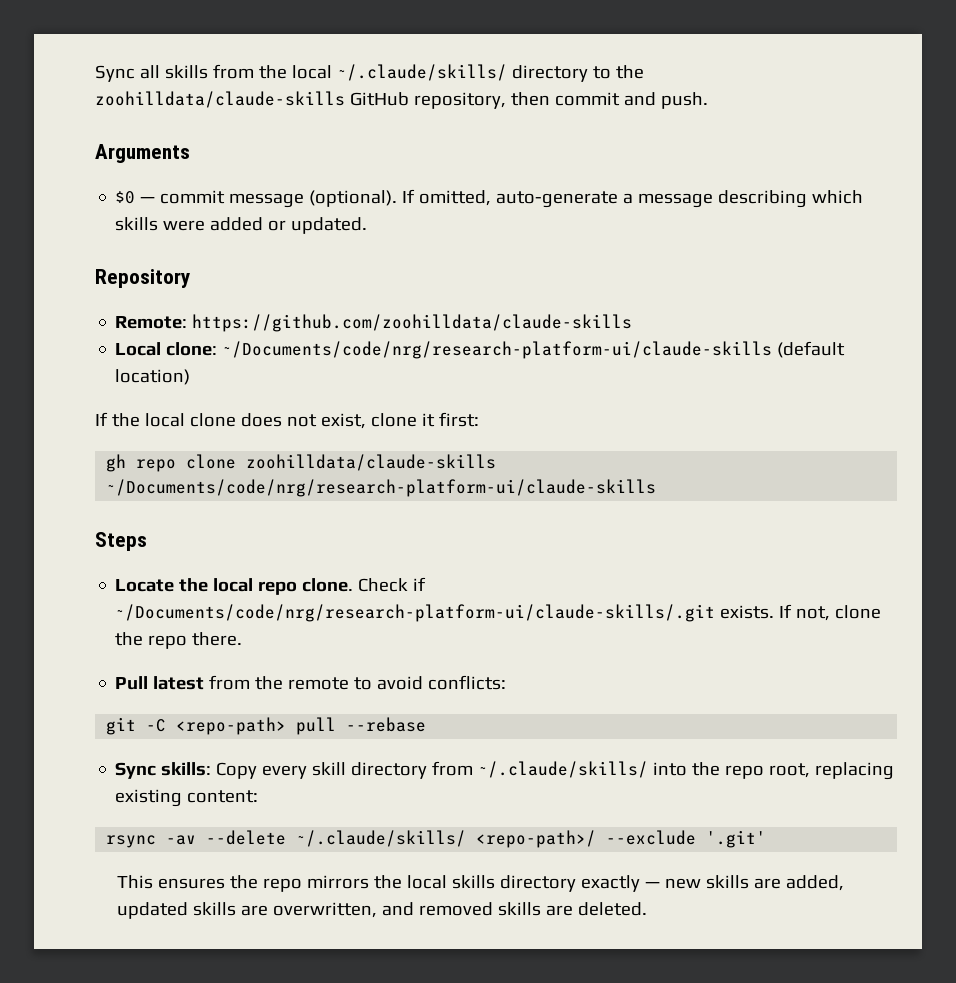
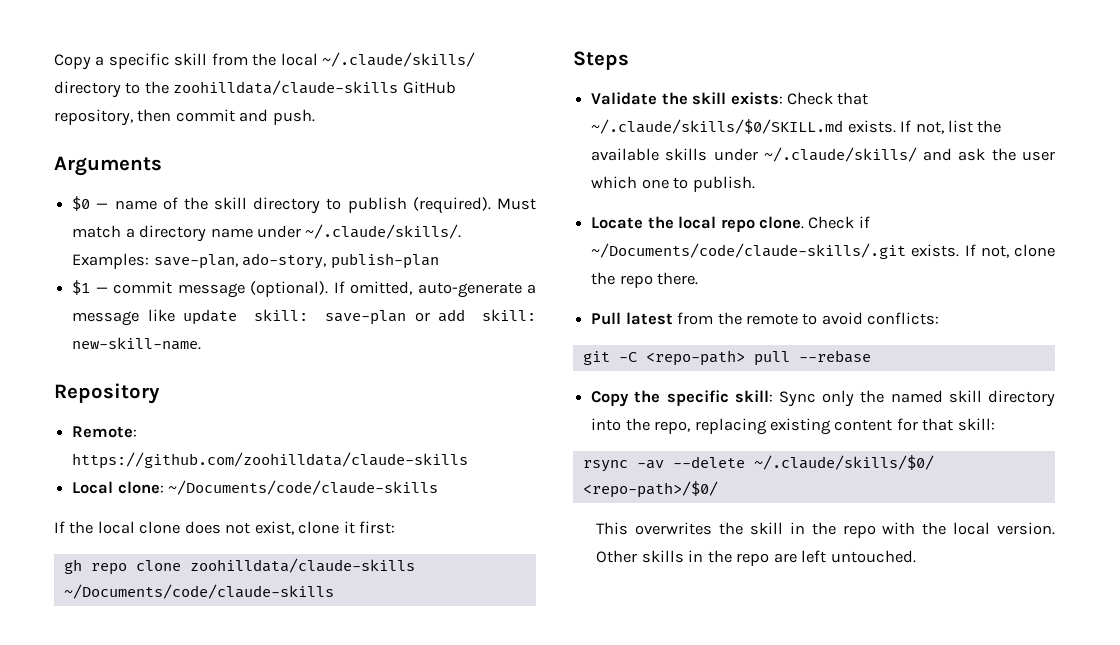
[95,65,208,82] Sync all skills -> [54,53,208,70] Copy a specific skill
(156, 200) none -> [114,197,536,214] [72,224,462,242] [72,253,439,269] [72,280,108,295] name of the skill directory to publish (required). Must match a directory name under ~/.claude/skills/. Examples: save-plan, ado-story, publish-plan // $1 —
[718,190,864,208] [115,217,368,234] describing which skills were added or updated. -> [147,309,537,325] [72,337,202,350] like update skill: save-plan or add skill: new-skill-name.
[222,341,846,359] [115,369,191,385] ~/Documents/code/nrg/research-platform-ui/claude-skills (default location) -> [168,480,439,495] ~/Documents/code/claude-skills
[106,479,657,497] ~/Documents/code/nrg/research-platform-ui/claude-skills -> [63,584,334,599] ~/Documents/code/claude-skills
(147, 541) none -> [591,92,869,105] [591,119,1002,134] [591,147,1055,162] [591,176,755,192] // Validate the skill exists: Check that ~/.claude/skills/$0/SKILL.md exists. If not, list the available skills under ~/.claude/skills/ and ask the user which one to publish.
[115,604,716,622] ~/Documents/code/nrg/research-platform-ui/claude-skills/.git -> [591,243,907,259] ~/Documents/code/claude-skills/.git
[115,761,895,780] [115,789,259,807] [106,830,767,848] [116,875,844,892] [116,902,647,919] Sync skills: Copy every skill directory from ~/.claude/skills/ into the repo root, replacing existing content: // rsync -av --delete ~/.claude/skills/ <repo-path>/ --exclude '.git' // This ensures the repo mirrors the local skills directory exactly — new skills are added, updated skills are overwritten, and removed skills are deleted. -> [591,390,1055,407] [591,418,995,435] [582,455,934,472] [582,481,718,498] [596,522,1056,538] [596,550,916,566] Copy the specific skill: Sync only the named skill directory into the repo, replacing existing content for that skill: // rsync -av --delete ~/.claude/skills/$0/ <repo-path>/$0/ // This overwrites the skill in the repo with the local version. Other skills in the repo are left untouched.

